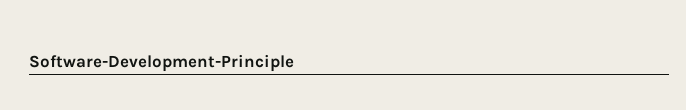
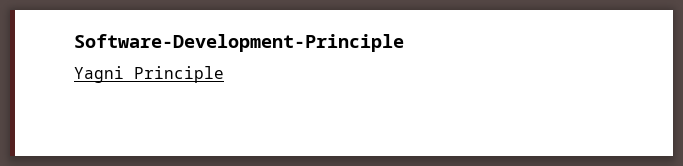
(294, 63) none -> [74,66,224,83] // Yagni Principle

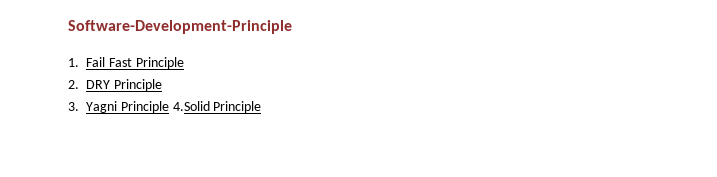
[74,66,124,83] Yagni -> [68,57,184,69] [68,79,162,91] [68,101,210,113] 1. Fail Fast Principle // 2. DRY Principle // 3. Yagni Principle 4.Solid

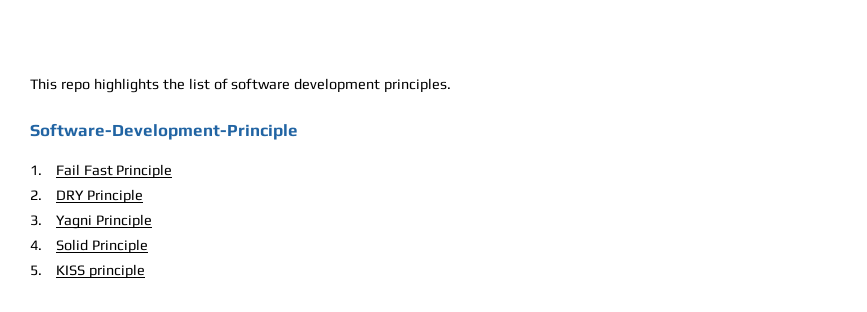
(68, 27) none -> [30,78,452,93] This repo highlights the list of software development principles. //
[172,101,262,113] 4.Solid Principle -> [30,239,148,254] [30,264,145,279] // 4. Solid Principle // 5. KISS principle

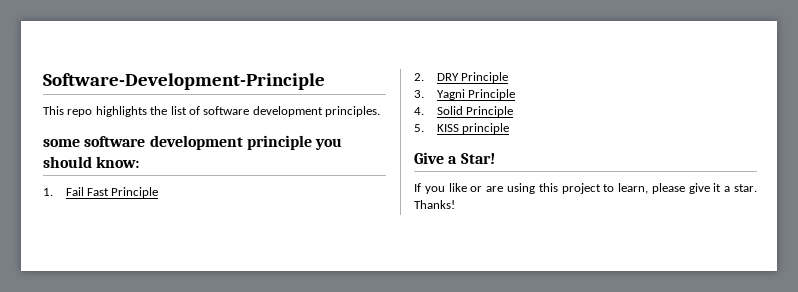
(30, 84) none -> [43,73,325,90] Software-Development-Principle //
[30,123,298,140] Software-Development-Principle -> [43,135,343,150] [43,156,140,168] some software development principle you should know:
(145, 271) none -> [414,152,495,164] [414,183,757,194] [414,200,455,209] // Give a Star! // If you like or are using this project to learn, please give it a star. Thanks!

